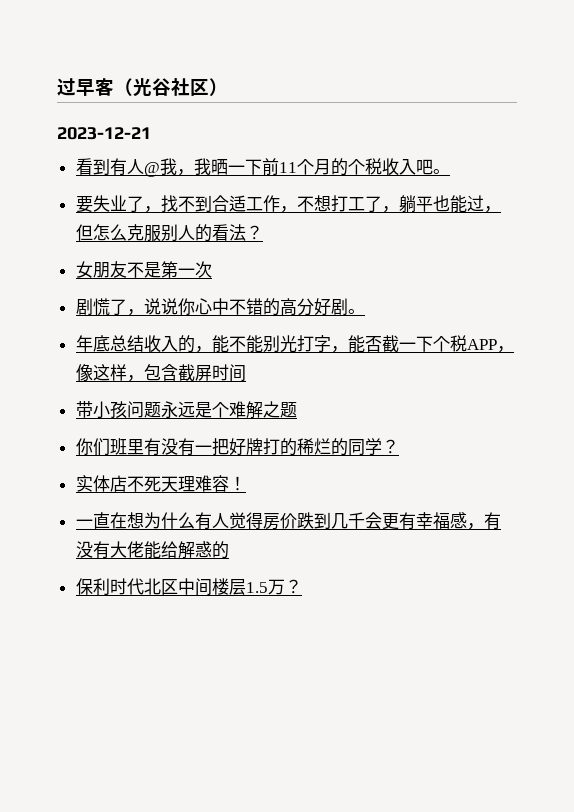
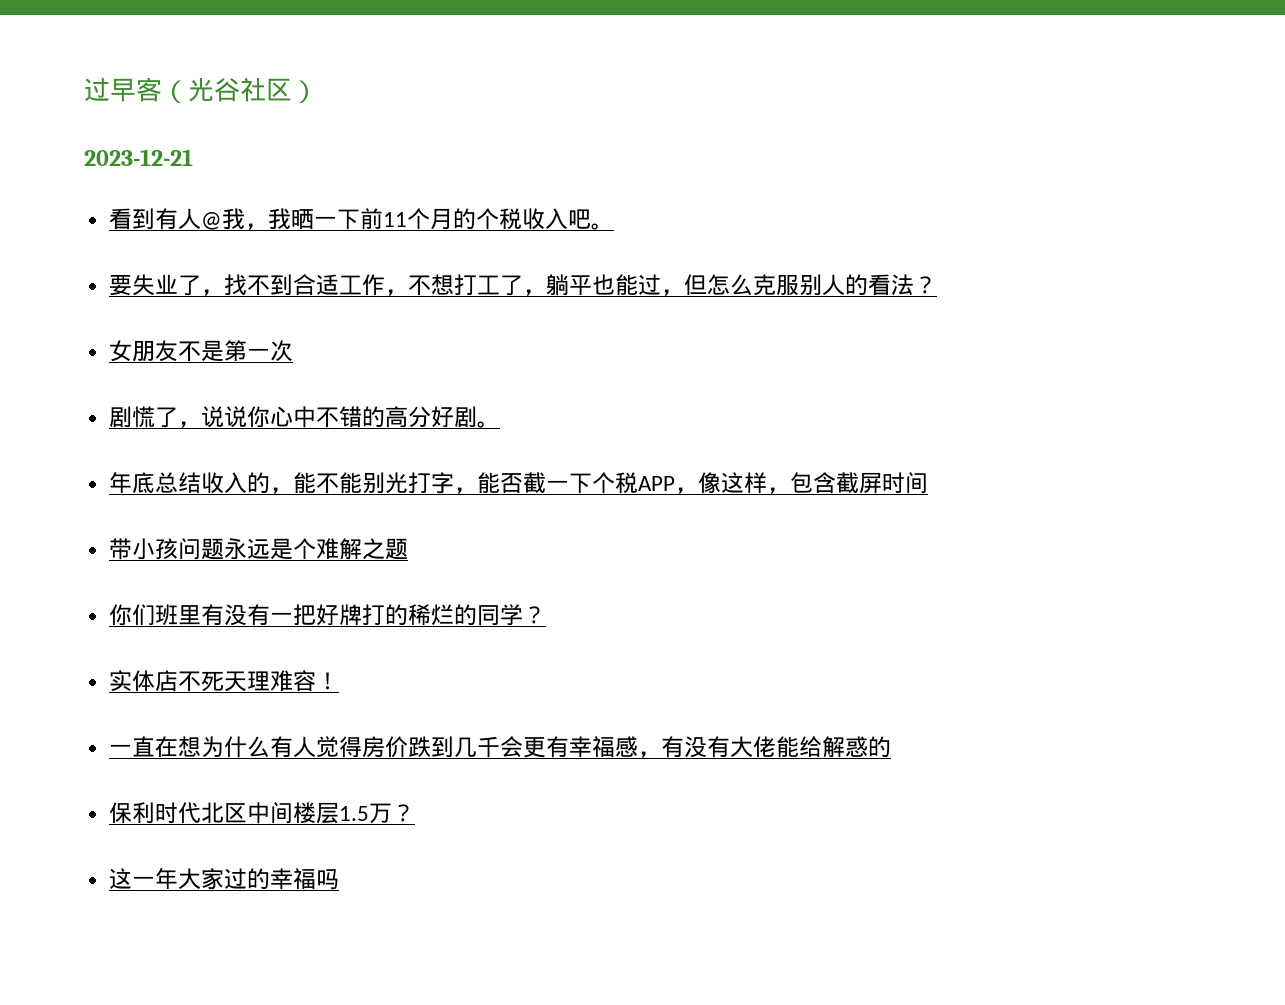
(302, 586) none -> [109,868,340,890] // 这一年大家过的幸福吗

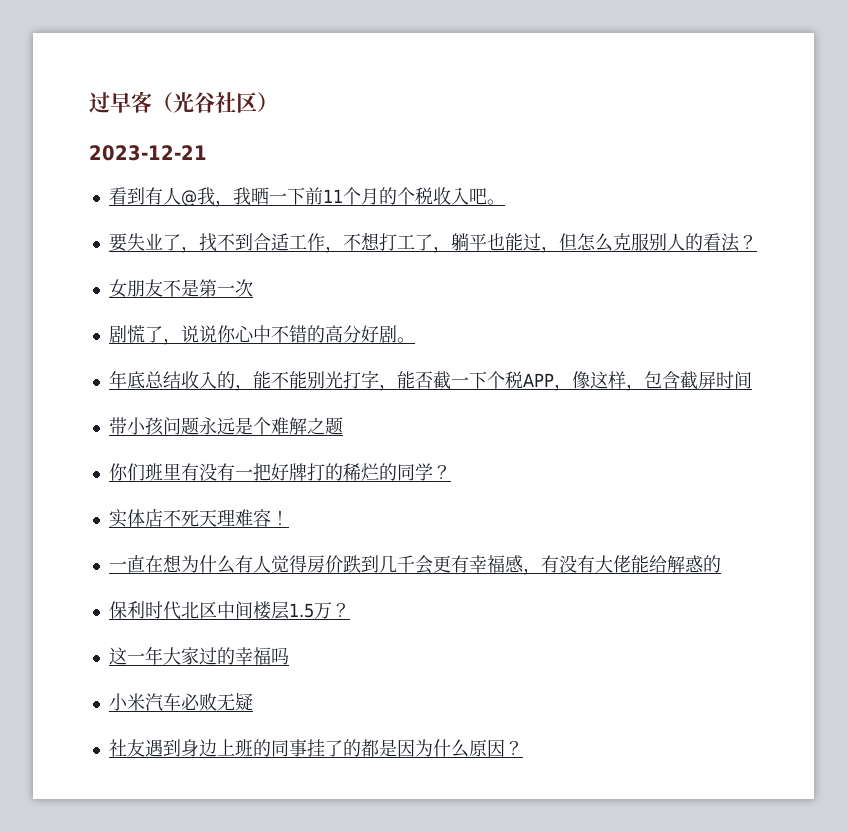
(340, 879) none -> [108,692,253,711] [108,739,523,758] // 小米汽车必败无疑 // 社友遇到身边上班的同事挂了的都是因为什么原因？

